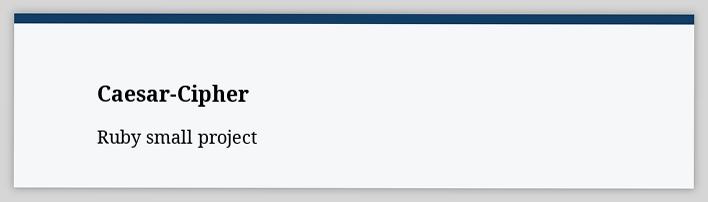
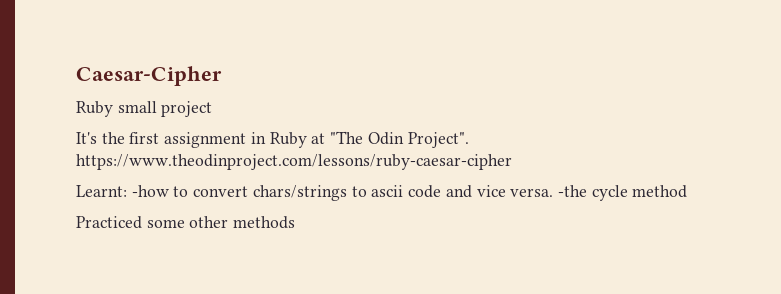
(257, 138) none -> [76,131,469,148] [76,154,512,170] [76,185,688,201] [76,216,296,229] // It's the first assignment in Ruby at "The Odin Project". https://www.theodinproject.com/lessons/ruby-caesar-cipher // Learnt: -how to convert chars/strings to ascii code and vice versa. -the cycle method // Practiced some other methods

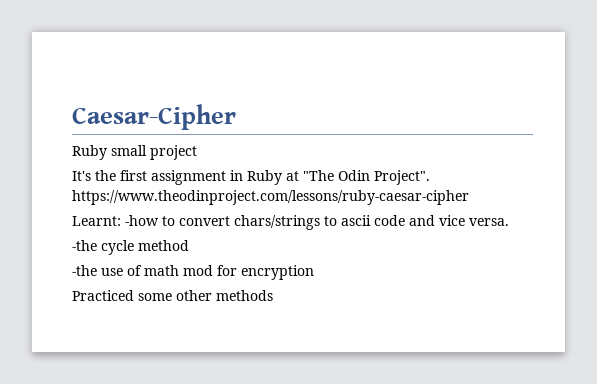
(554, 192) none -> (509, 222) //
(688, 191) none -> [72,265,314,280] // -the use of math mod for encryption

